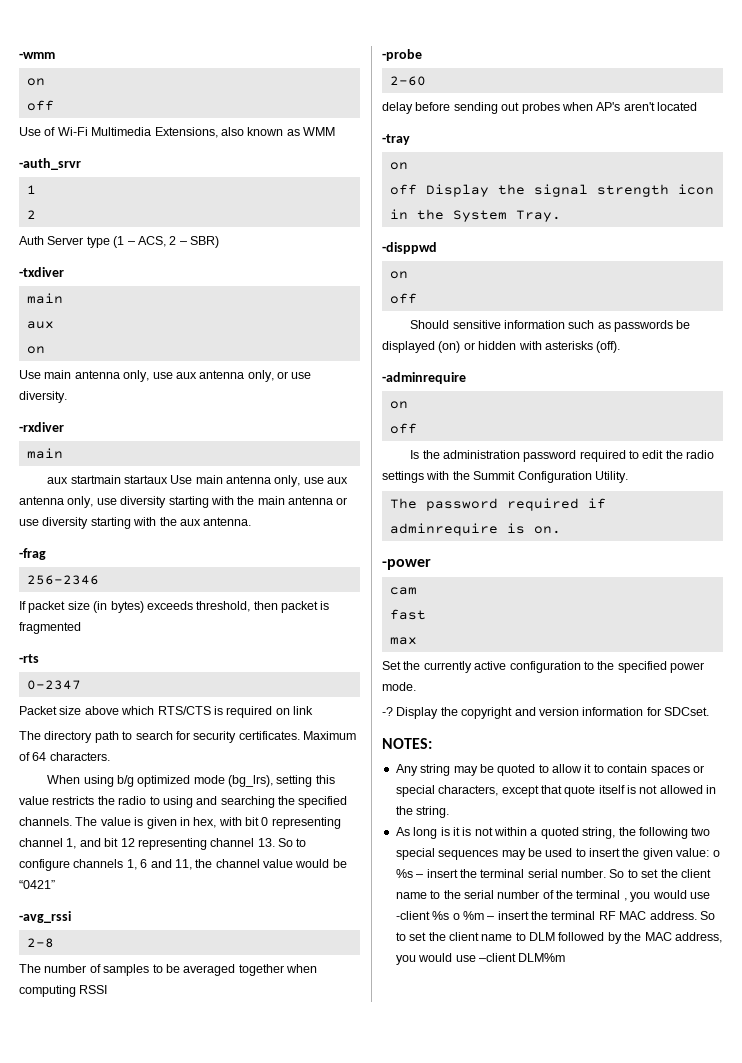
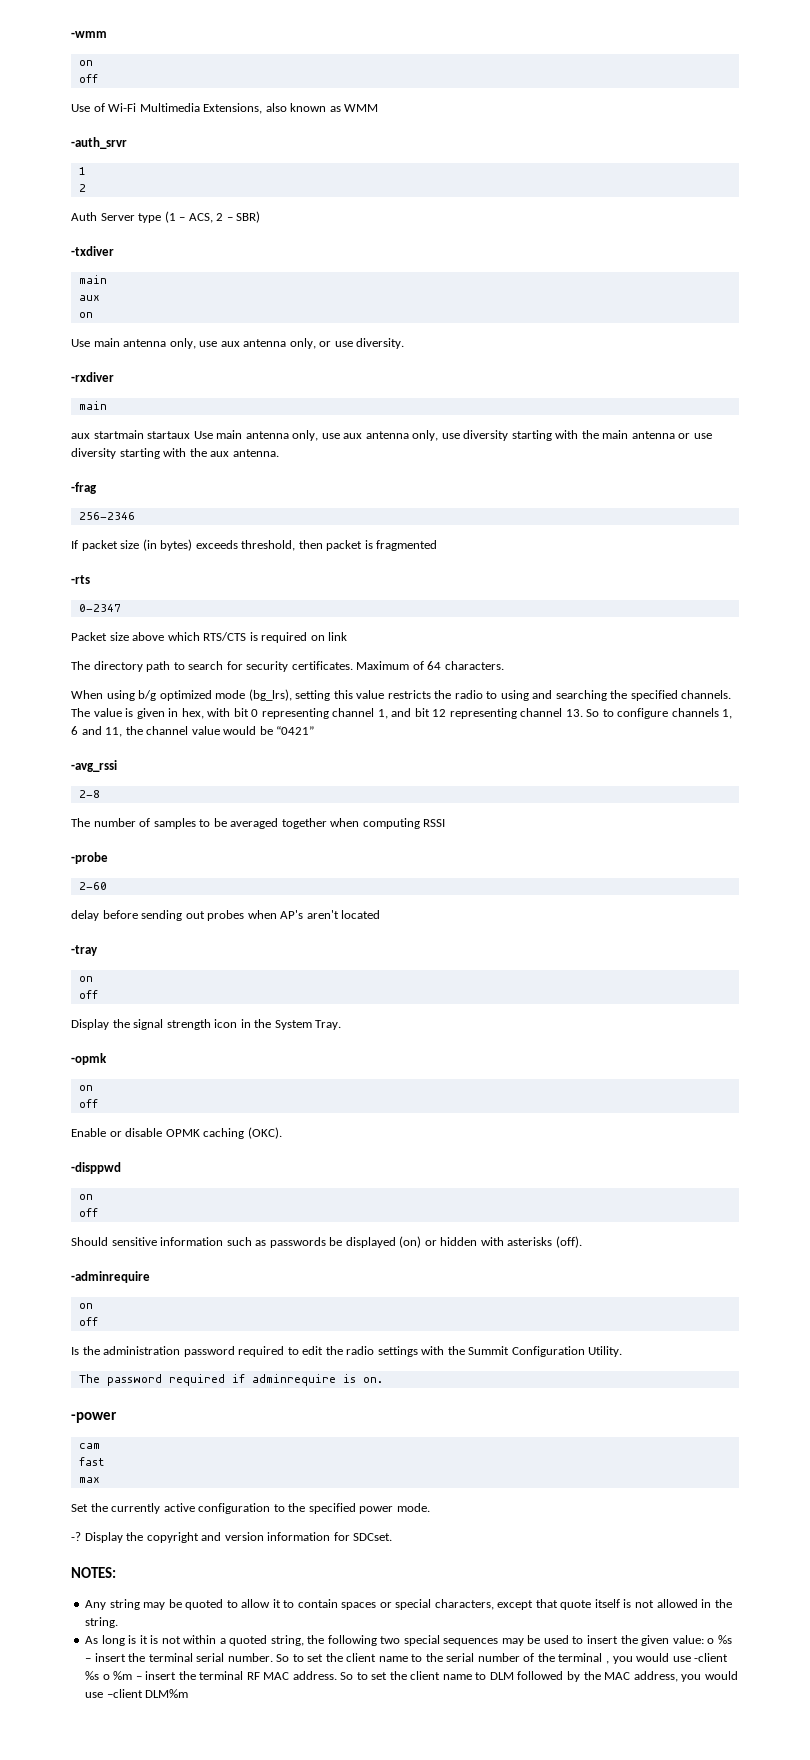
(417, 189) none -> (98, 994) //
(561, 216) none -> [71,1053,107,1065] [78,1085,93,1091] [78,1099,98,1108] [71,1127,282,1139] // -opmk // on // off // Enable or disable OPMK caching (OKC).

